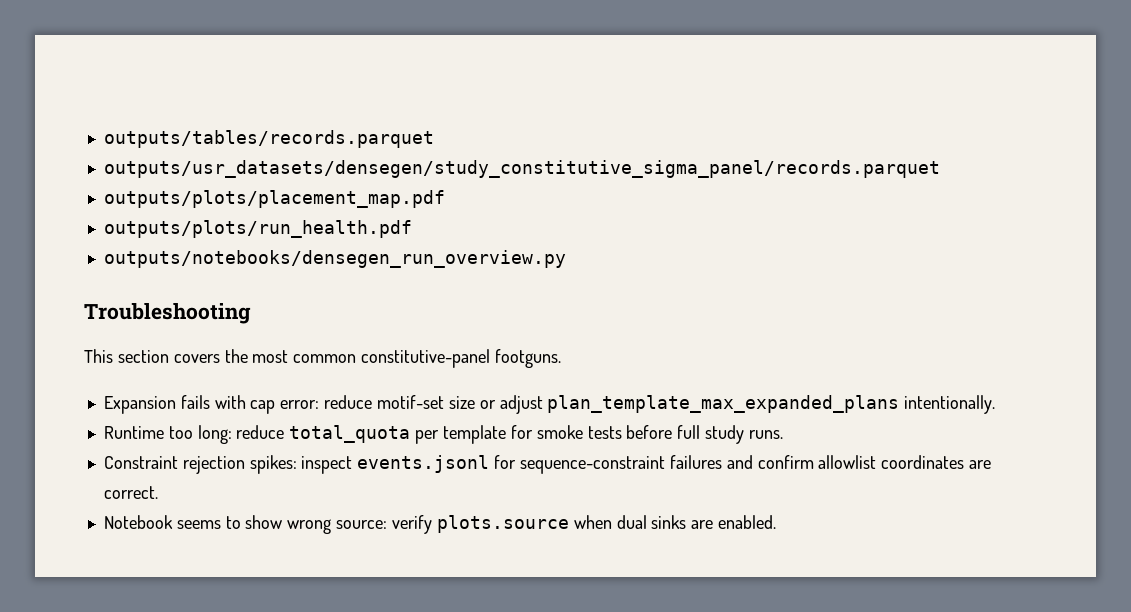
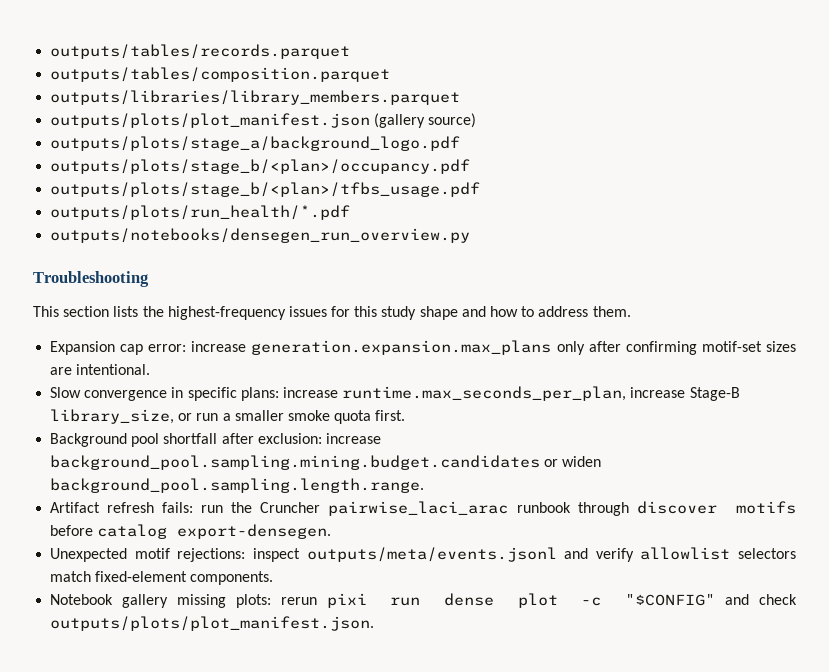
[103,160,940,178] [103,190,445,208] [103,220,412,238] [103,250,566,268] [84,303,251,324] [84,349,562,368] [103,395,996,414] [103,425,783,444] [103,455,992,474] [103,486,158,499] [103,515,777,534] outputs/usr_datasets/densegen/study_constitutive_sigma_panel/records.parquet // outputs/plots/placement_map.pdf // outputs/plots/run_health.pdf // outputs/notebooks/densegen_run_overview.py // Troubleshooting // This section covers the most common constitutive-panel footguns. // Expansion fails with cap error: reduce motif-set size or adjust plan_template_max_expanded_plans intentionally. // Runtime too long: reduce total_quota per template for smoke tests before full study runs. // Constraint rejection spikes: inspect events.jsonl for sequence-constraint failures and confirm allowlist coordinates are correct. // Notebook seems to show wrong source: verify plots.source when dual sinks are enabled. -> [50,67,391,82] [50,90,461,105] [50,113,477,128] [50,136,461,151] [50,159,471,174] [50,182,481,197] [50,205,351,220] [50,228,471,243] [33,271,149,287] [33,306,631,320] [50,340,797,355] [50,364,151,375] [50,386,740,401] [50,409,406,424] [50,433,381,447] [50,455,602,470] [50,478,425,493] [50,501,796,516] [50,524,332,539] [50,547,796,562] [50,571,274,585] [50,593,797,608] [50,616,375,631] outputs/tables/composition.parquet // outputs/libraries/library_members.parquet // outputs/plots/plot_manifest.json (gallery source) // outputs/plots/stage_a/background_logo.pdf // outputs/plots/stage_b/<plan>/occupancy.pdf // outputs/plots/stage_b/<plan>/tfbs_usage.pdf // outputs/plots/run_health/*.pdf // outputs/notebooks/densegen_run_overview.py // Troubleshooting // This section lists the highest-frequency issues for this study shape and how to address them. // Expansion cap error: increase generation.expansion.max_plans only after confirming motif-set sizes are intentional. // Slow convergence in specific plans: increase runtime.max_seconds_per_plan, increase Stage-B library_size, or run a smaller smoke quota first. // Background pool shortfall after exclusion: increase background_pool.sampling.mining.budget.candidates or widen background_pool.sampling.length.range. // Artifact refresh fails: run the Cruncher pairwise_laci_arac runbook through discover motifs before catalog export-densegen. // Unexpected motif rejections: inspect outputs/meta/events.jsonl and verify allowlist selectors match fixed-element components. // Notebook gallery missing plots: rerun pixi run dense plot -c "$CONFIG" and check outputs/plots/plot_manifest.json.

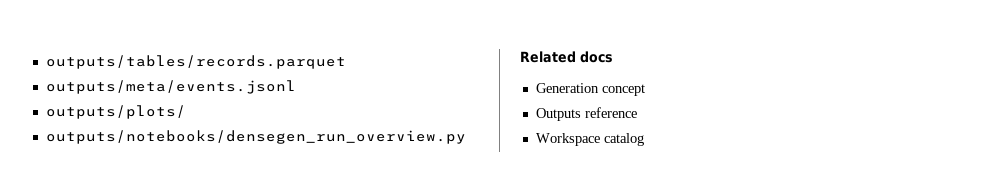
[50,67,391,82] [50,90,461,105] [50,113,477,128] [50,136,461,151] [50,159,471,174] [50,182,481,197] [50,205,351,220] [50,228,471,243] [33,271,149,287] [33,306,631,320] [50,340,797,355] [50,364,151,375] [50,386,740,401] [50,409,406,424] [50,433,381,447] [50,455,602,470] [50,478,425,493] [50,501,796,516] [50,524,332,539] [50,547,796,562] [50,571,274,585] [50,593,797,608] [50,616,375,631] outputs/tables/composition.parquet // outputs/libraries/library_members.parquet // outputs/plots/plot_manifest.json (gallery source) // outputs/plots/stage_a/background_logo.pdf // outputs/plots/stage_b/<plan>/occupancy.pdf // outputs/plots/stage_b/<plan>/tfbs_usage.pdf // outputs/plots/run_health/*.pdf // outputs/notebooks/densegen_run_overview.py // Troubleshooting // This section lists the highest-frequency issues for this study shape and how to address them. // Expansion cap error: increase generation.expansion.max_plans only after confirming motif-set sizes are intentional. // Slow convergence in specific plans: increase runtime.max_seconds_per_plan, increase Stage-B library_size, or run a smaller smoke quota first. // Background pool shortfall after exclusion: increase background_pool.sampling.mining.budget.candidates or widen background_pool.sampling.length.range. // Artifact refresh fails: run the Cruncher pairwise_laci_arac runbook through discover motifs before catalog export-densegen. // Unexpected motif rejections: inspect outputs/meta/events.jsonl and verify allowlist selectors match fixed-element components. // Notebook gallery missing plots: rerun pixi run dense plot -c "$CONFIG" and check outputs/plots/plot_manifest.json. -> [45,80,296,94] [45,105,186,119] [45,130,466,144] [520,51,613,63] [535,83,645,96] [535,107,637,121] [535,133,644,146] outputs/meta/events.jsonl // outputs/plots/ // outputs/notebooks/densegen_run_overview.py // Related docs // Generation concept // Outputs reference // Workspace catalog

